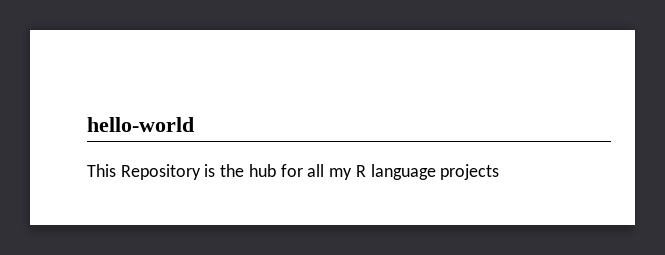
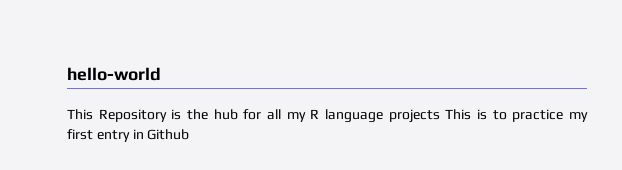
(500, 172) none -> [445,109,588,122] [67,129,190,142] This is to practice my first entry in Github

